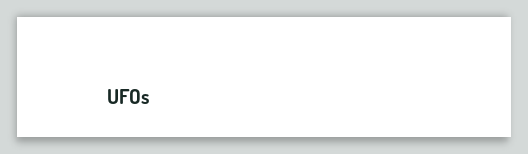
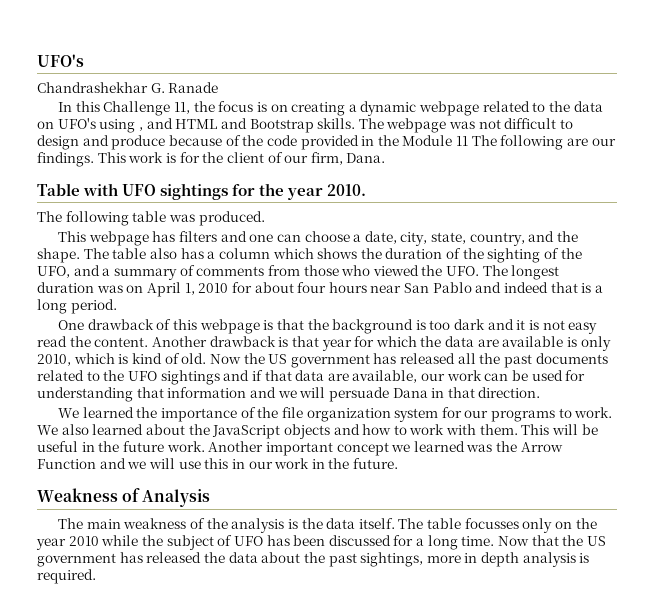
[107,89,149,104] UFOs -> [37,54,84,67] [37,82,219,93] [57,101,603,116] [37,118,574,133] [37,135,616,150] [37,152,386,167] [37,183,367,200] [37,211,265,226] [57,231,579,246] [37,248,582,263] [37,265,560,280] [37,282,603,297] [37,299,117,314] [57,319,598,334] [37,336,611,351] [37,353,608,368] [37,370,586,385] [37,387,541,402] [57,407,613,422] [37,424,598,439] [37,441,563,456] [37,458,399,469] [37,488,211,507] [57,518,597,533] [36,535,606,550] [37,552,590,567] [37,569,96,584] UFO's // Chandrashekhar G. Ranade // In this Challenge 11, the focus is on creating a dynamic webpage related to the data on UFO's using , and HTML and Bootstrap skills. The webpage was not difficult to design and produce because of the code provided in the Module 11 The following are our findings. This work is for the client of our firm, Dana. // Table with UFO sightings for the year 2010. // The following table was produced. // This webpage has filters and one can choose a date, city, state, country, and the shape. The table also has a column which shows the duration of the sighting of the UFO, and a summary of comments from those who viewed the UFO. The longest duration was on April 1, 2010 for about four hours near San Pablo and indeed that is a long period. // One drawback of this webpage is that the background is too dark and it is not easy read the content. Another drawback is that year for which the data are available is only 2010, which is kind of old. Now the US government has released all the past documents related to the UFO sightings and if that data are available, our work can be used for understanding that information and we will persuade Dana in that direction. // We learned the importance of the file organization system for our programs to work. We also learned about the JavaScript objects and how to work with them. This will be useful in the future work. Another important concept we learned was the Arrow Function and we will use this in our work in the future. // Weakness of Analysis // The main weakness of the analysis is the data itself. The table focusses only on the year 2010 while the subject of UFO has been discussed for a long time. Now that the US government has released the data about the past sightings, more in depth analysis is required.

